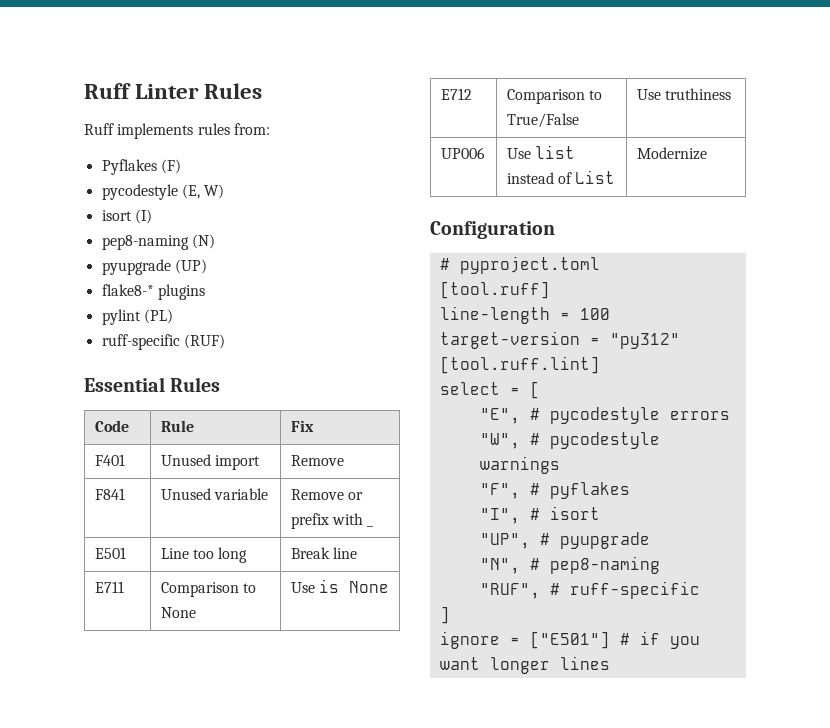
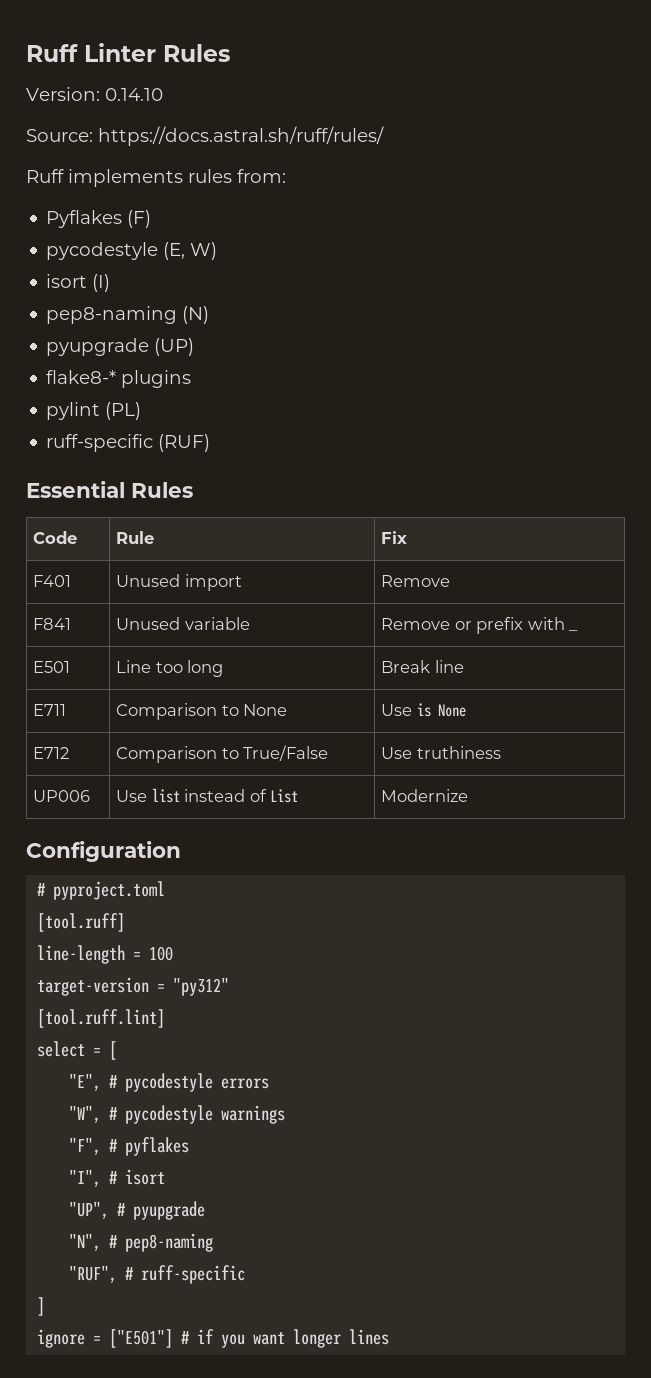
(263, 91) none -> [26,87,163,101] [26,126,384,146] // Version: 0.14.10 // Source: https://docs.astral.sh/ruff/rules/

